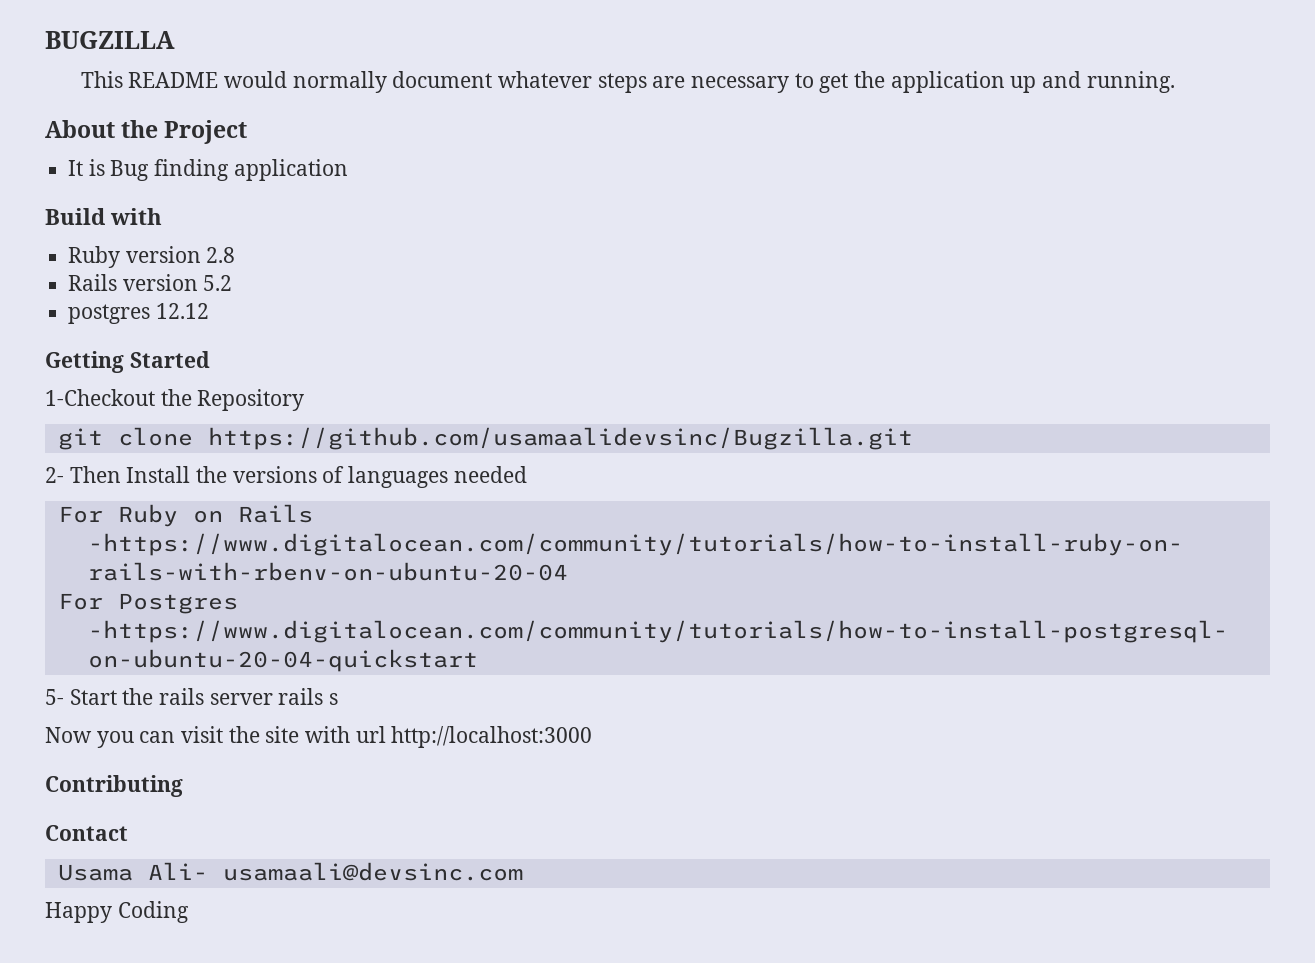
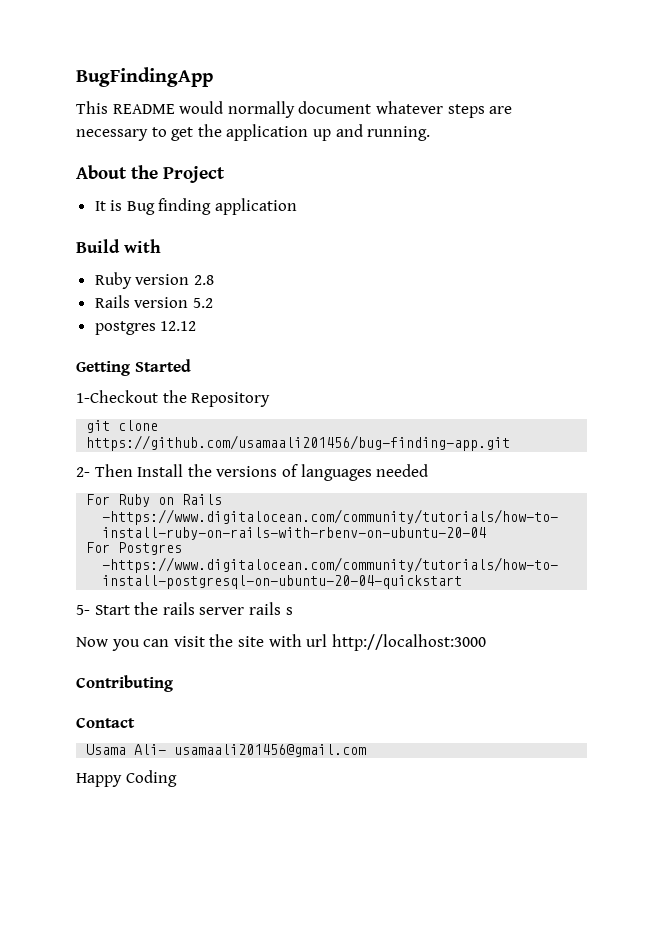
[45,31,175,49] BUGZILLA -> [76,67,213,87] BugFindingApp
[207,427,913,450] https://github.com/usamaalidevsinc/Bugzilla.git -> [86,435,511,451] https://github.com/usamaali201456/bug-finding-app.git
[222,862,523,881] usamaali@devsinc.com -> [174,744,367,757] usamaali201456@gmail.com

